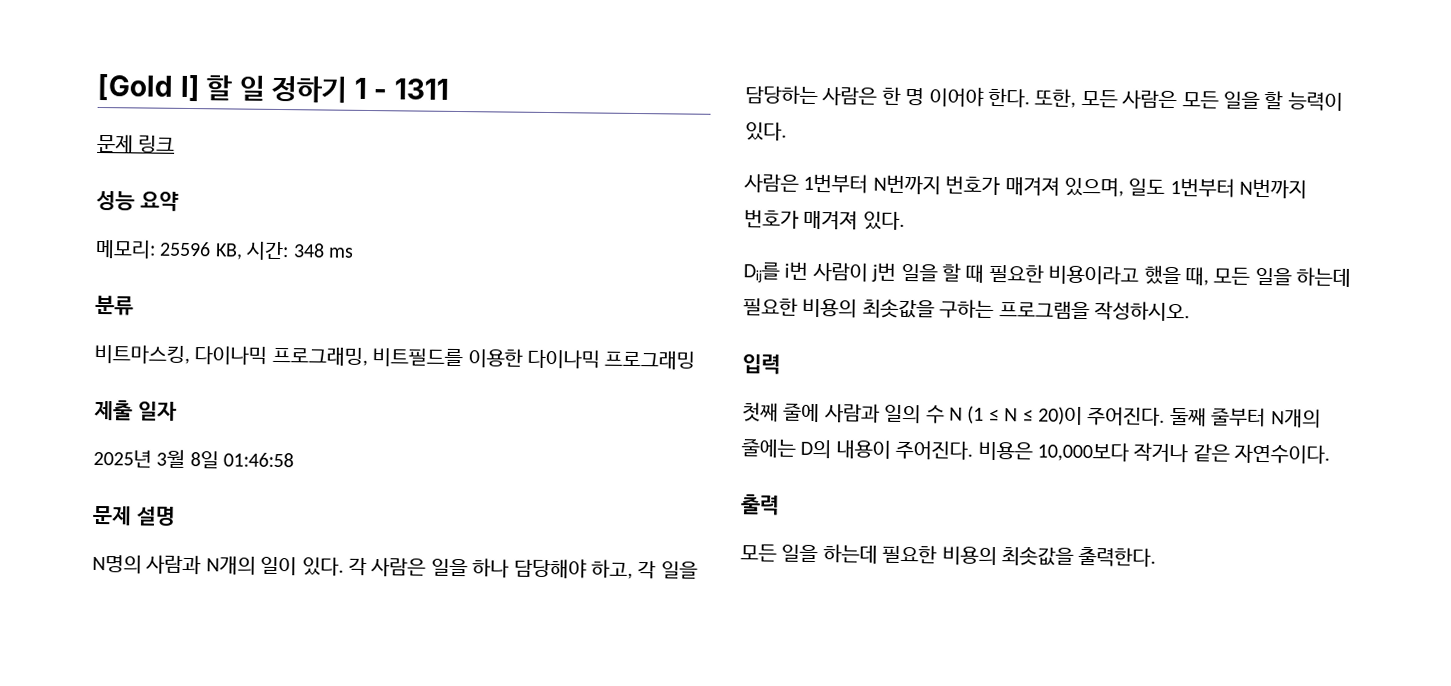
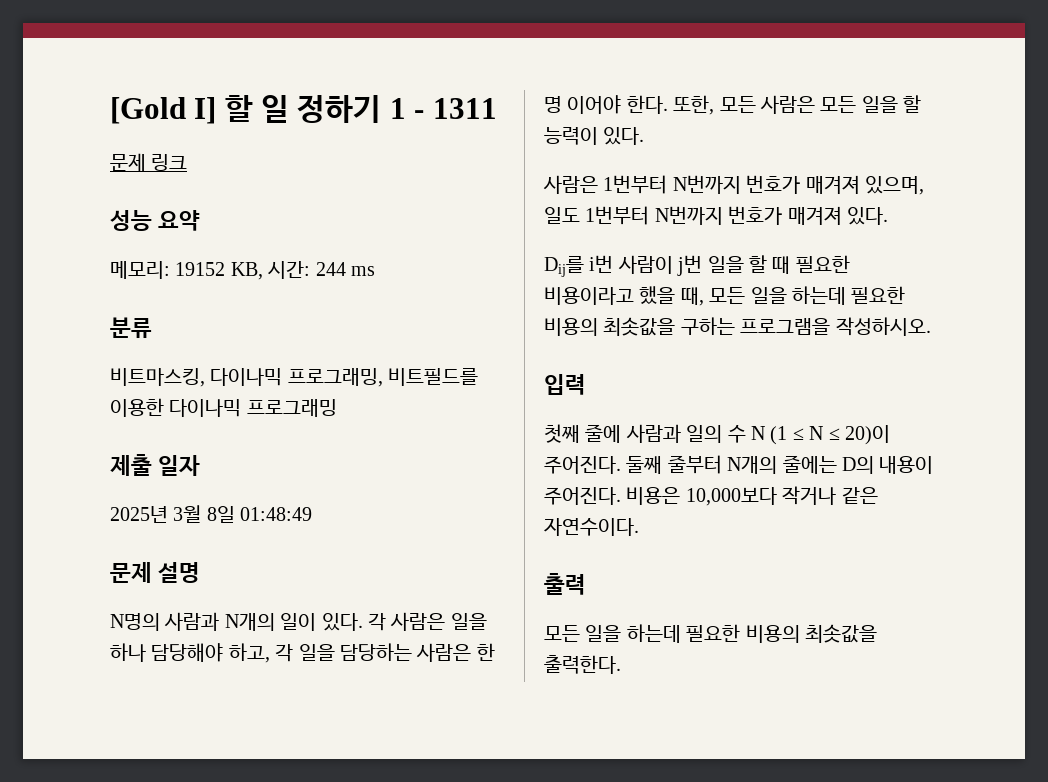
[159,241,212,257] 25596 -> [175,262,226,276] 19152
[292,243,325,258] 348 -> [315,262,346,276] 244
[223,452,295,468] 01:46:58 -> [240,507,313,521] 01:48:49

